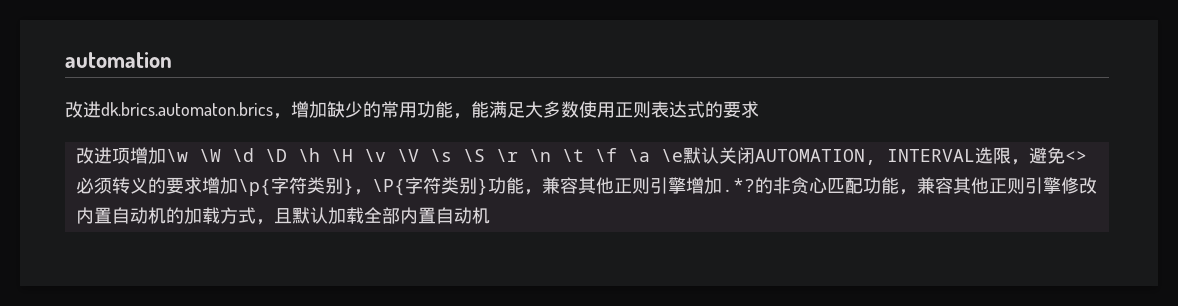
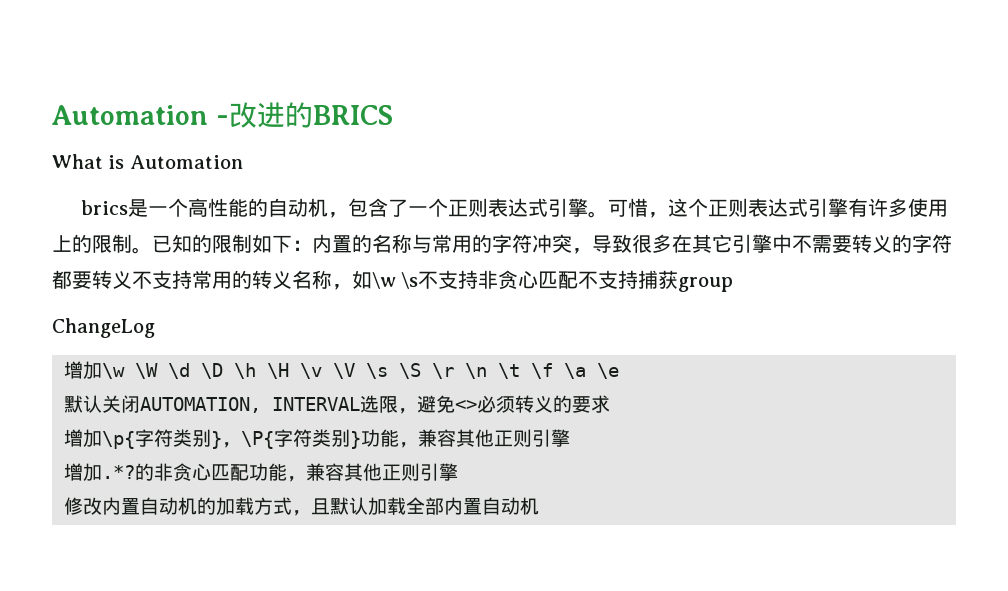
[65,52,172,68] [65,101,759,119] [75,147,130,164] automation // 改进dk.brics.automaton.brics，增加缺少的常用功能，能满足大多数使用正则表达式的要求 // 改进项 -> [52,102,393,128] [52,154,243,169] [80,198,948,218] [52,234,952,254] [52,270,734,292] [52,318,155,338] Automation -改进的BRICS // What is Automation // brics是一个高性能的自动机，包含了一个正则表达式引擎。可惜，这个正则表达式引擎有许多使用上的限制。已知的限制如下：内置的名称与常用的字符冲突，导致很多在其它引擎中不需要转义的字符都要转义不支持常用的转义名称，如\w \s不支持非贪心匹配不支持捕获group // ChangeLog //
(683, 155) none -> (619, 371) //
(202, 185) none -> (610, 404) //
(686, 185) none -> (570, 438) //
(1061, 185) none -> (458, 472) //

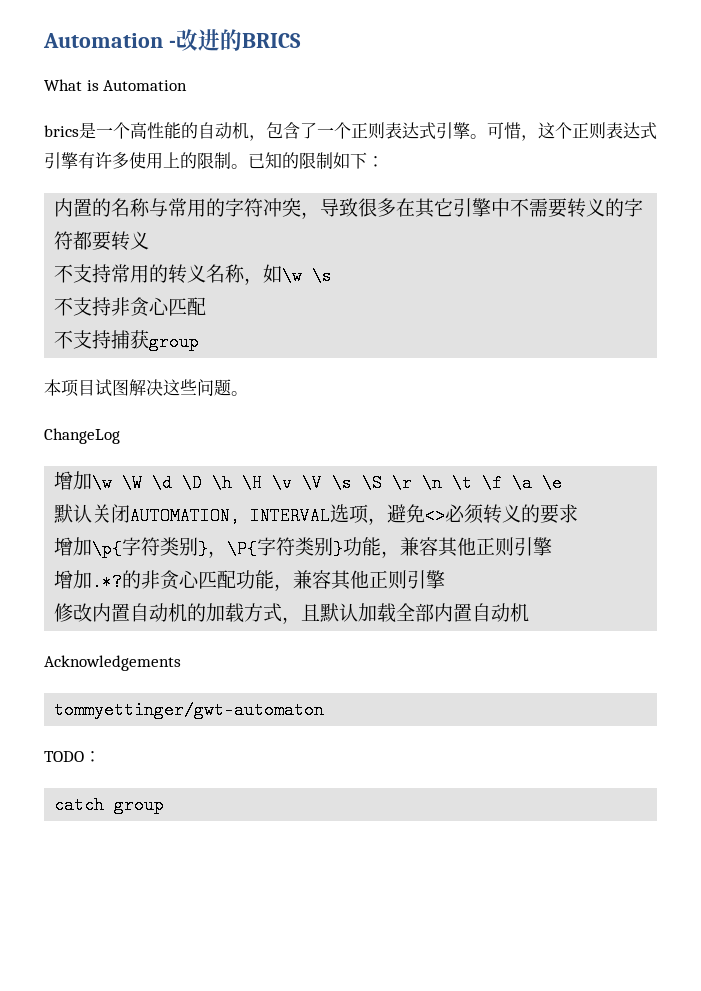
(312, 245) none -> (384, 161) //
(132, 280) none -> (150, 240) //
(419, 280) none -> (333, 276) //
(579, 280) none -> (207, 306) //
(734, 284) none -> [44,379,248,397] // 本项目试图解决这些问题。
[379,396,398,413] 限 -> [349,504,370,524] 项
(539, 506) none -> [44,655,181,671] [54,701,325,719] [44,751,101,762] [54,796,165,814] // Acknowledgements // tommyettinger/gwt-automaton // TODO： // catch group

